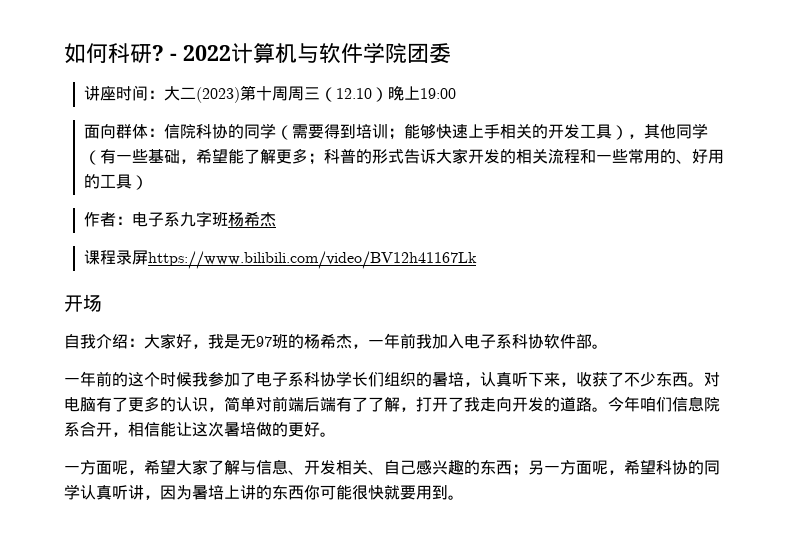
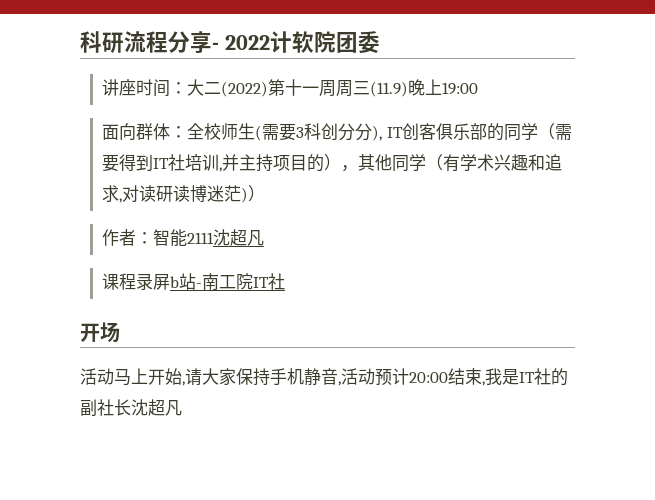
[64,43,385,64] 如何科研? - 2022计算机与软件学 -> [80,31,314,53] 科研流程分享- 2022计软
[196,85,389,103] (2023)第十周周三（12.10） -> [221,79,409,97] (2022)第十一周周三(11.9)
[164,123,709,140] [84,148,725,165] [84,174,149,190] [84,211,277,227] [84,250,478,269] [64,294,102,312] [64,333,608,349] [64,371,720,387] [64,396,720,412] [64,421,336,437] [64,459,720,476] [64,484,464,500] 信院科协的同学（需要得到培训；能够快速上手相关的开发工具），其他同学（有一些基础，希望能了解更多；科普的形式告诉大家开发的相关流程和一些常用的、好用的工具） // 作者：电子系九字班杨希杰 // 课程录屏https://www.bilibili.com/video/BV12h41167Lk // 开场 // 自我介绍：大家好，我是无97班的杨希杰，一年前我加入电子系科协软件部。 // 一年前的这个时候我参加了电子系科协学长们组织的暑培，认真听下来，收获了不少东西。对电脑有了更多的认识，简单对前端后端有了了解，打开了我走向开发的道路。今年咱们信息院系合开，相信能让这次暑培做的更好。 // 一方面呢，希望大家了解与信息、开发相关、自己感兴趣的东西；另一方面呢，希望科协的同学认真听讲，因为暑培上讲的东西你可能很快就要用到。 -> [187,123,572,141] [102,154,563,172] [102,185,266,203] [102,229,265,247] [102,273,286,290] [80,322,120,343] [80,368,568,386] [80,399,182,417] 全校师生(需要3科创分分), IT创客俱乐部的同学（需要得到IT社培训,并主持项目的），其他同学（有学术兴趣和追求,对读研读博迷茫)） // 作者：智能2111沈超凡 // 课程录屏b站-南工院IT社 // 开场 // 活动马上开始,请大家保持手机静音,活动预计20:00结束,我是IT社的副社长沈超凡

